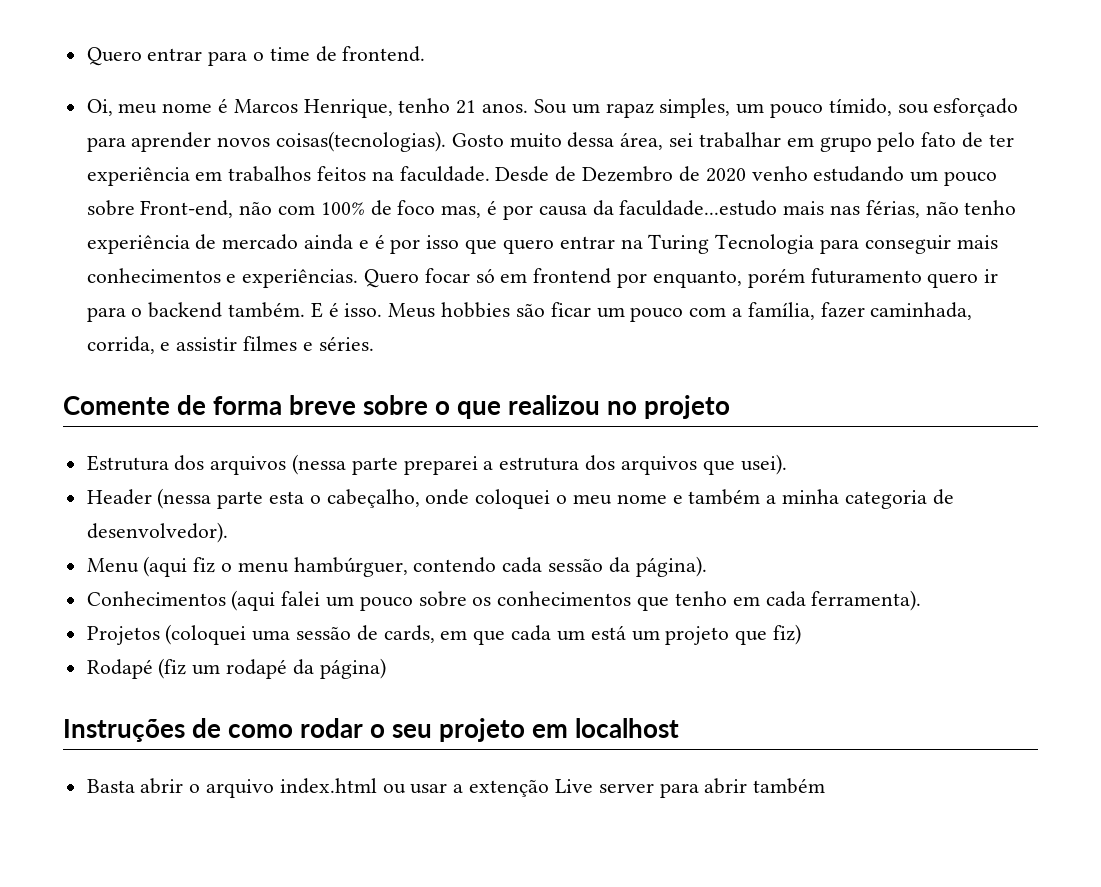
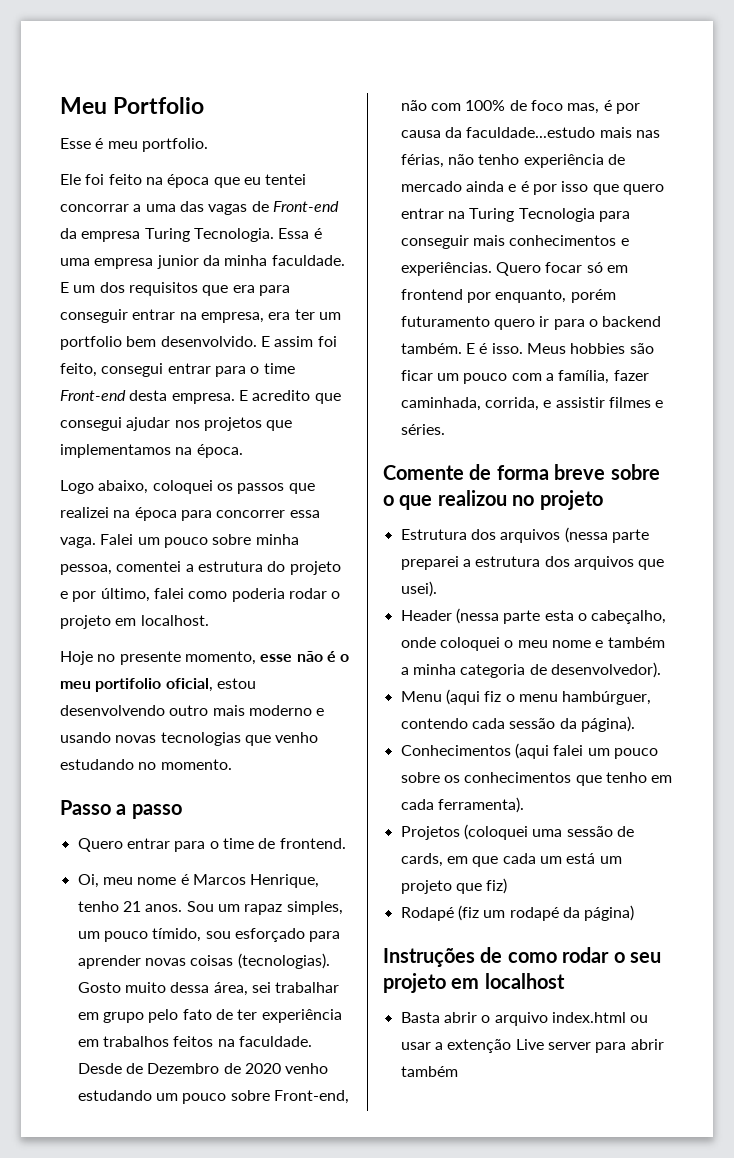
(86, 56) none -> [60,97,205,114] [60,138,208,152] [60,174,307,188] [60,201,339,215] [60,228,322,242] [60,255,345,269] [60,282,290,296] [60,309,341,323] [60,336,337,350] [60,363,295,377] [60,390,341,404] [60,417,293,431] [60,444,243,458] [60,480,315,494] [60,507,320,521] [60,534,299,548] [60,561,341,575] [60,588,341,602] [60,615,209,629] [60,651,350,665] [60,678,256,692] [60,705,325,716] [60,732,319,746] [60,759,232,770] [60,800,182,819] Meu Portfolio // Esse é meu portfolio. // Ele foi feito na época que eu tentei concorrar a uma das vagas de Front-end da empresa Turing Tecnologia. Essa é uma empresa junior da minha faculdade. E um dos requisitos que era para conseguir entrar na empresa, era ter um portfolio bem desenvolvido. E assim foi feito, consegui entrar para o time Front-end desta empresa. E acredito que consegui ajudar nos projetos que implementamos na época. // Logo abaixo, coloquei os passos que realizei na época para concorrer essa vaga. Falei um pouco sobre minha pessoa, comentei a estrutura do projeto e por último, falei como poderia rodar o projeto em localhost. // Hoje no presente momento, esse não é o meu portifolio oficial, estou desenvolvendo outro mais moderno e usando novas tecnologias que venho estudando no momento. // Passo a passo //
[217,131,447,152] novos coisas(tecnologias). -> [144,953,330,969] novas coisas (tecnologias).

